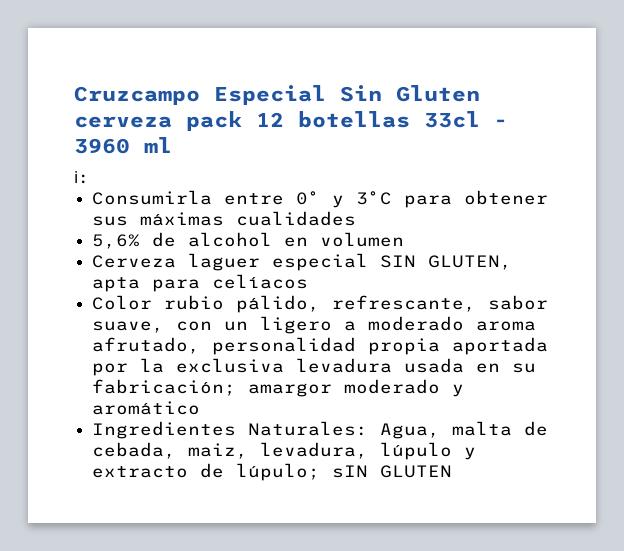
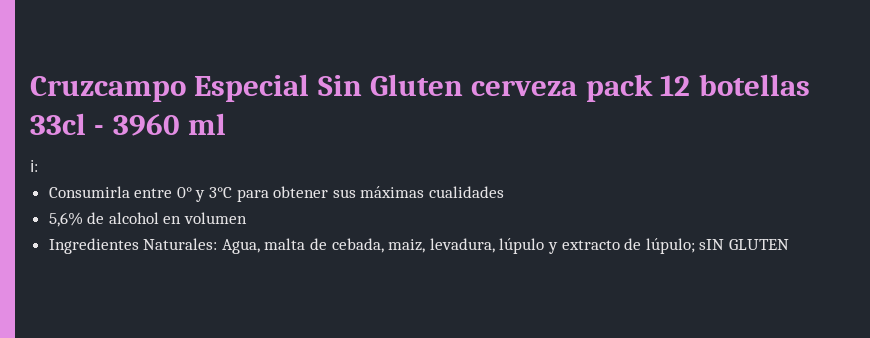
[92,253,513,271] [92,274,309,292] [92,295,549,313] [92,316,537,334] [92,337,549,355] [92,358,537,376] [92,379,465,397] [92,401,201,415] // Cerveza laguer especial SIN GLUTEN, apta para celíacos // Color rubio pálido, refrescante, sabor suave, con un ligero a moderado aroma afrutado, personalidad propia aportada por la exclusiva levadura usada en su fabricación; amargor moderado y aromático -> (248, 218) none

